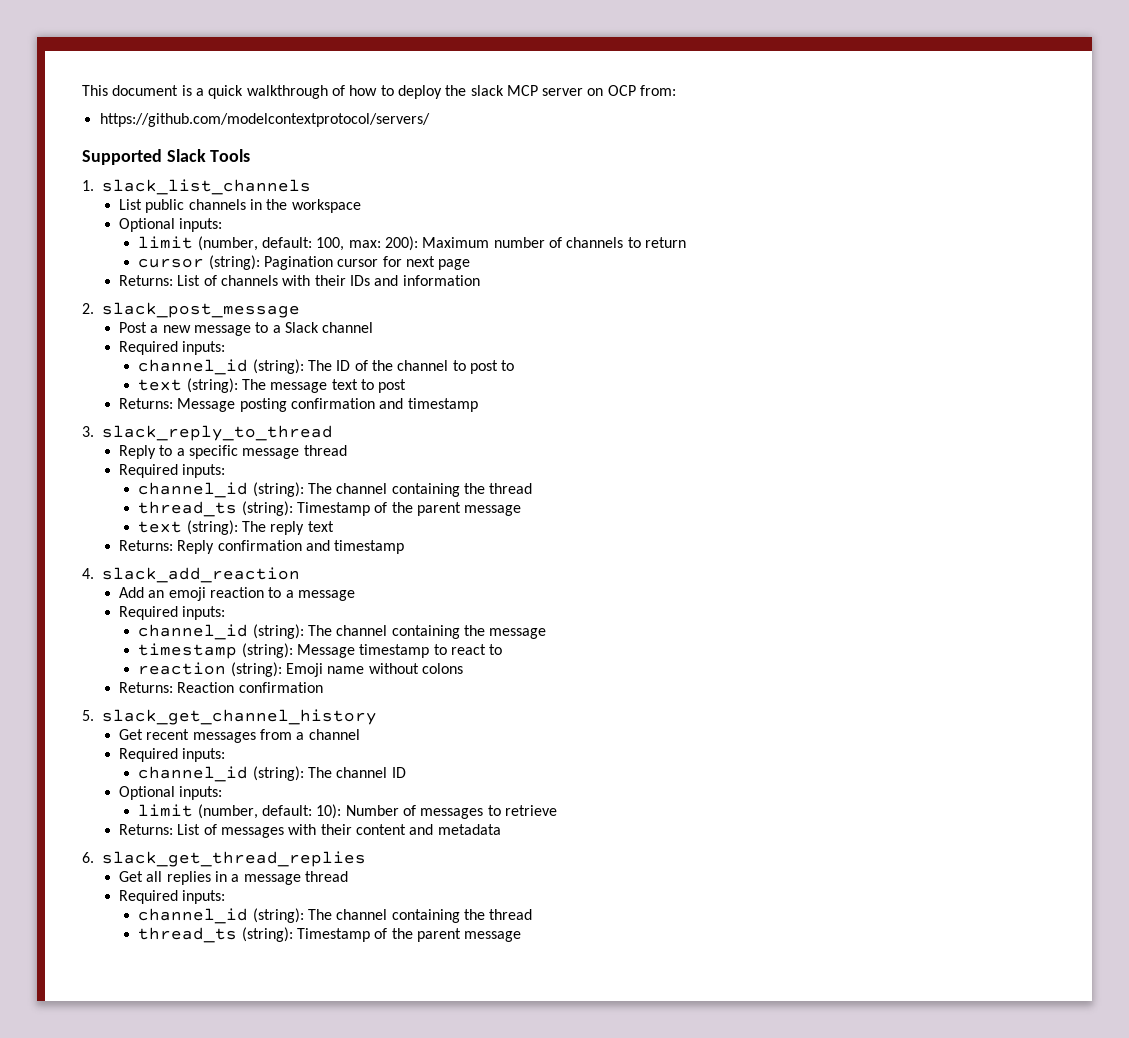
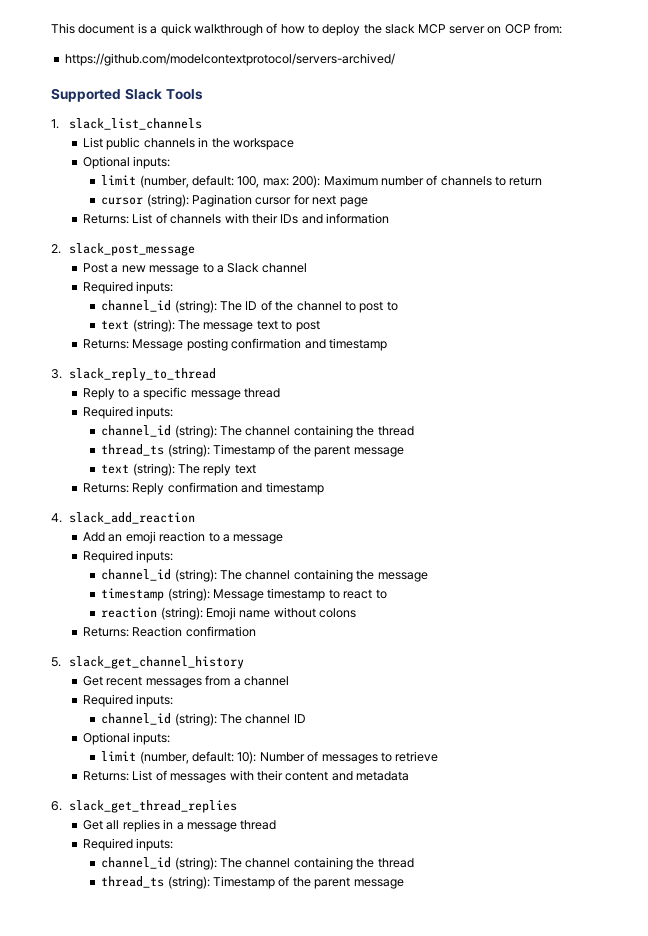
[99,113,430,127] https://github.com/modelcontextprotocol/servers/ -> [64,53,395,66] https://github.com/modelcontextprotocol/servers-archived/

